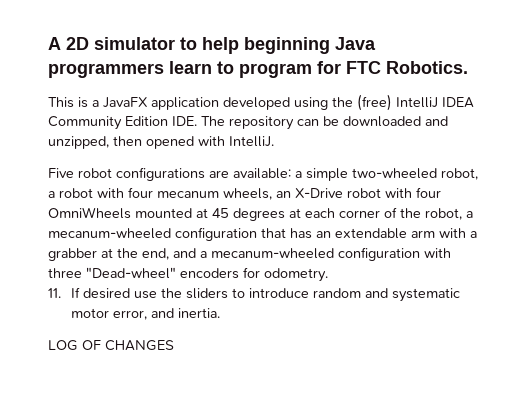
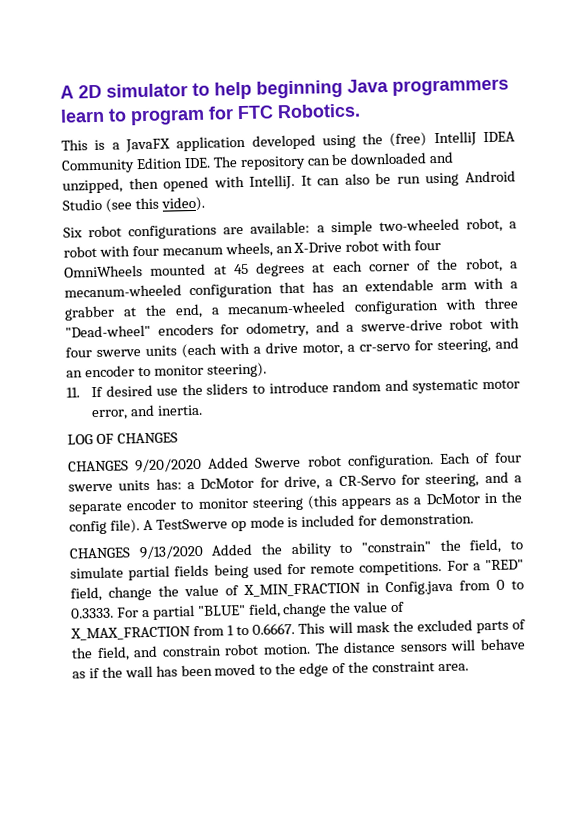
[48,168,74,178] // Five -> [300,170,517,187] [62,196,205,213] [63,227,83,238] It can also be run using Android Studio (see this video). // Six
[173,248,196,258] and -> (203, 311) none
[264,268,328,282] odometry. -> [245,317,520,337] [65,337,519,359] [66,362,267,378] odometry, and a swerve-drive robot with four swerve units (each with a drive motor, a cr-servo for steering, and an encoder to monitor steering).
(174, 345) none -> [68,452,522,473] [68,471,522,492] [68,491,523,515] [69,512,475,535] [69,538,524,560] [70,559,524,581] [70,579,524,602] [71,601,406,620] [70,619,526,641] [71,638,526,662] [72,661,469,679] // CHANGES 9/20/2020 Added Swerve robot configuration. Each of four swerve units has: a DcMotor for drive, a CR-Servo for steering, and a separate encoder to monitor steering (this appears as a DcMotor in the config file). A TestSwerve op mode is included for demonstration. // CHANGES 9/13/2020 Added the ability to "constrain" the field, to simulate partial fields being used for remote competitions. For a "RED" field, change the value of X_MIN_FRACTION in Config.java from 0 to 0.3333. For a partial "BLUE" field, change the value of X_MAX_FRACTION from 1 to 0.6667. This will mask the excluded parts of the field, and constrain robot motion. The distance sensors will behave as if the wall has been moved to the edge of the constraint area.

